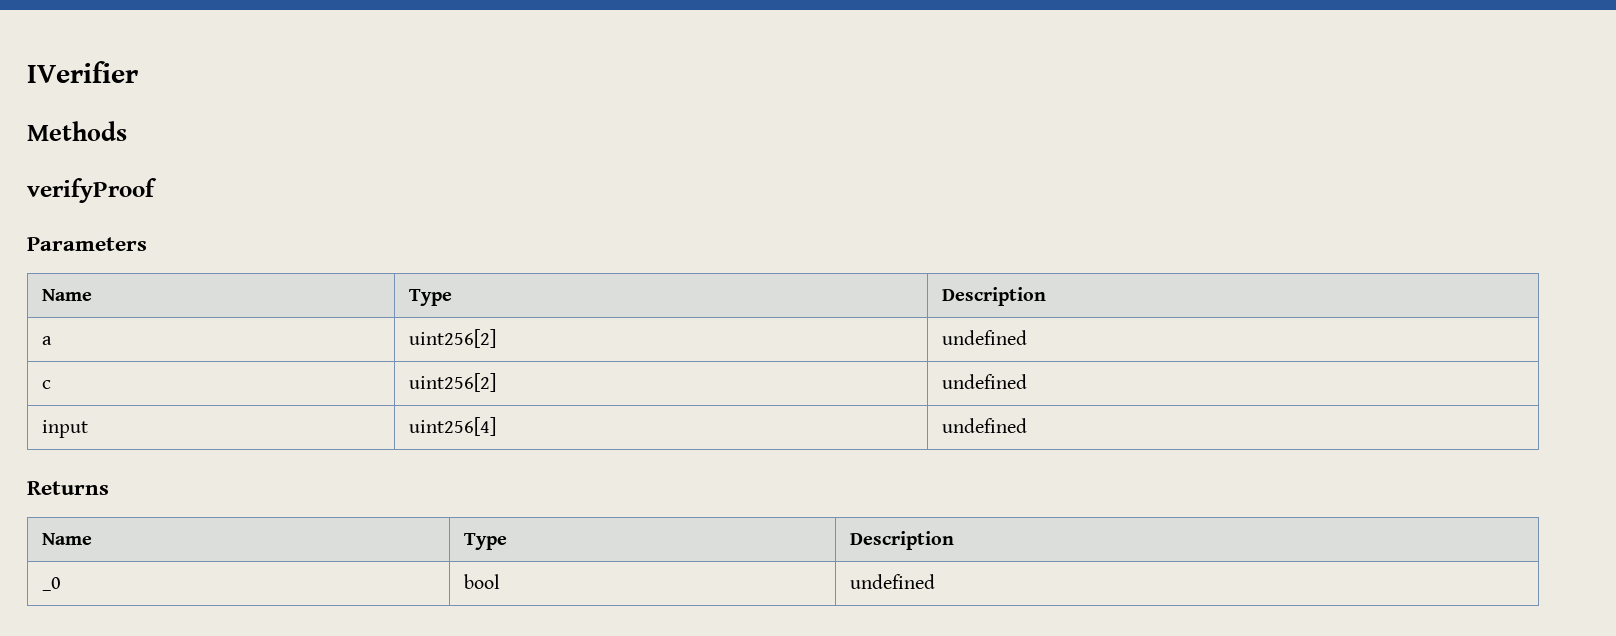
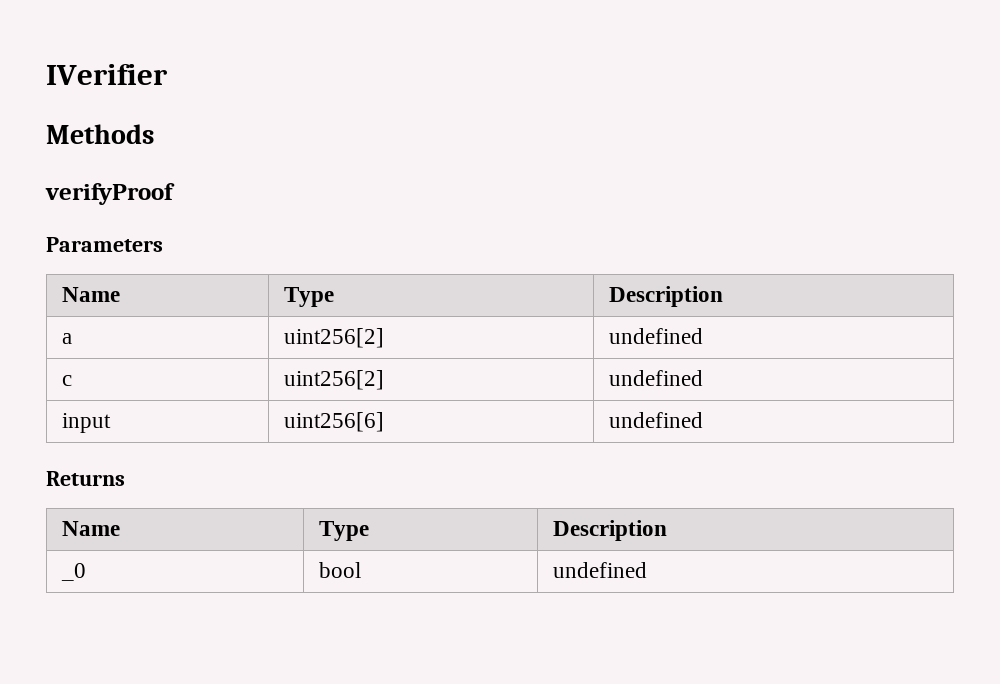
[409,417,497,436] uint256[4] -> [283,412,384,432] uint256[6]

